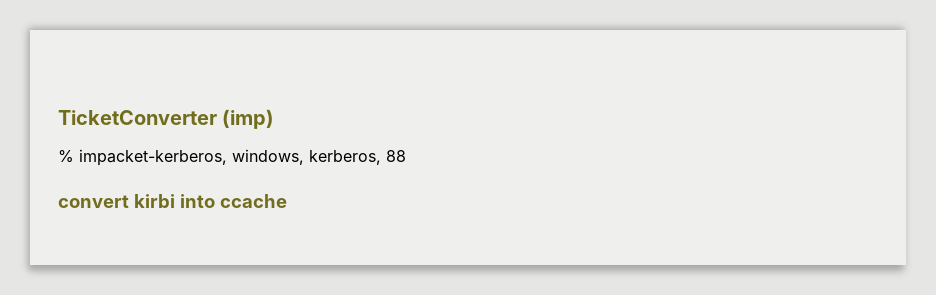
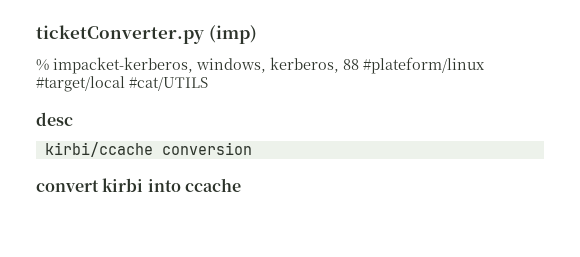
[58,110,217,125] TicketConverter -> [36,25,204,44] ticketConverter.py
(406, 156) none -> [363,57,485,74] [36,76,208,92] [36,112,73,126] [44,142,252,157] #plateform/linux #target/local #cat/UTILS // desc // kirbi/ccache conversion

